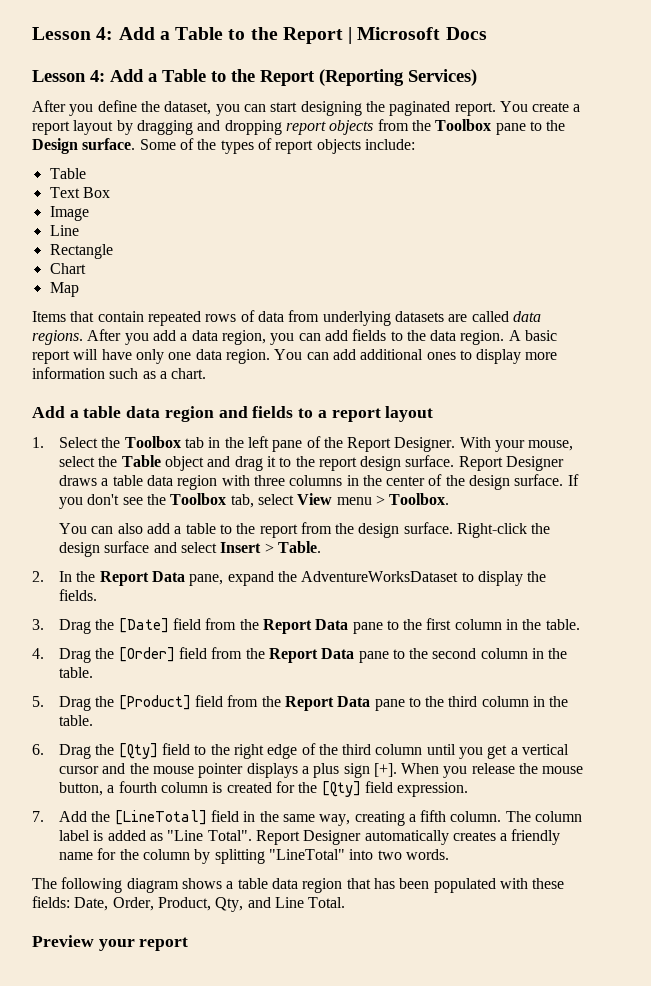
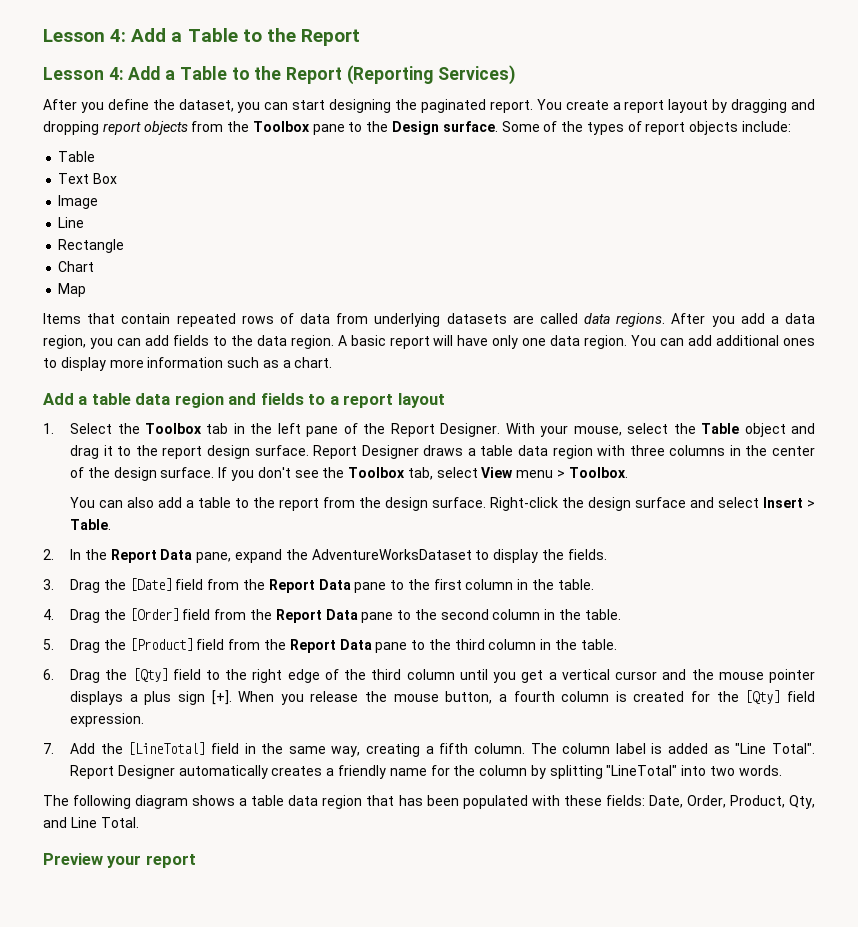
[32,27,487,44] Lesson 4: Add a Table to the Report | Microsoft Docs -> [43,28,360,46] Lesson 4: Add a Table to the Report

